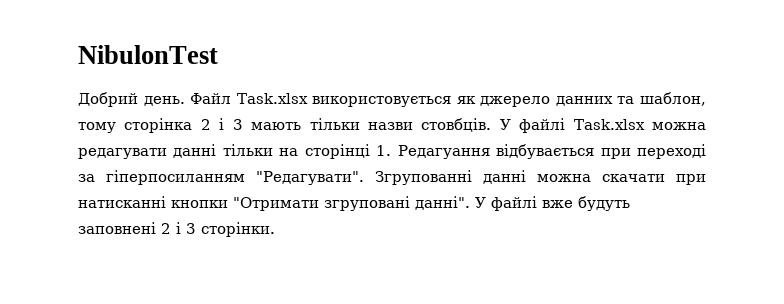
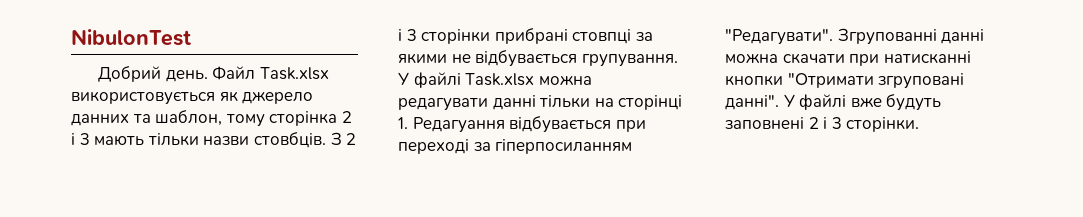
(492, 125) none -> [330,132,357,145] [398,28,653,44] [398,50,678,67] З 2 і 3 сторінки прибрані стовпці за якими не відбувається групування.

